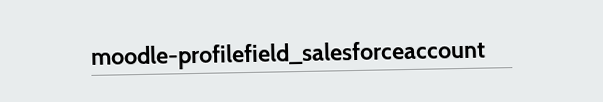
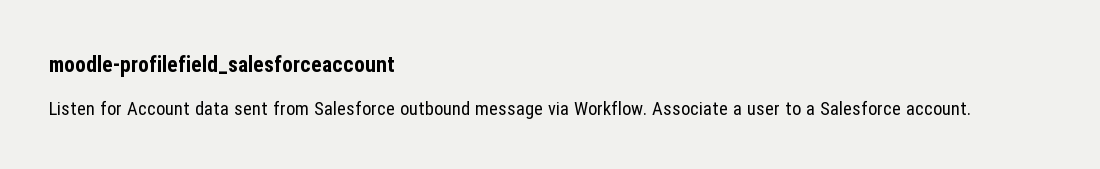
(486, 55) none -> [49,100,971,119] // Listen for Account data sent from Salesforce outbound message via Workflow. Associate a user to a Salesforce account.

